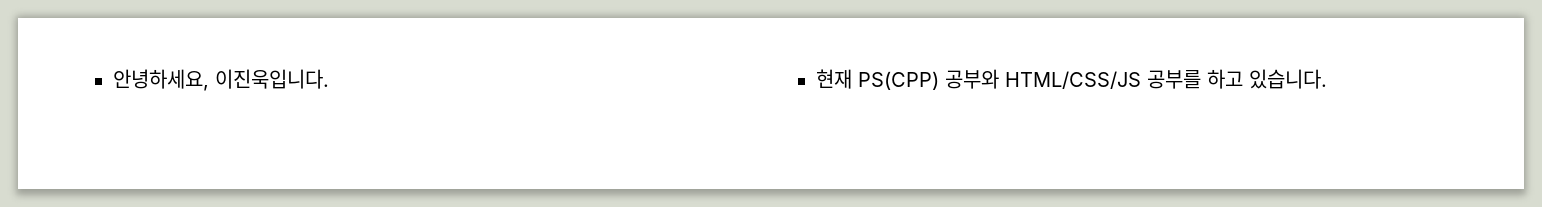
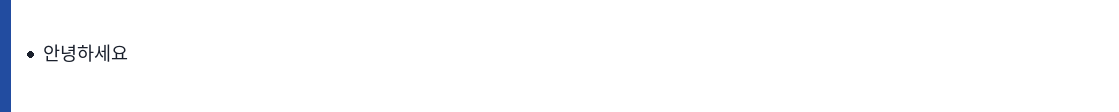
[113,69,329,91] [816,69,1327,90] 안녕하세요, 이진욱입니다. // 현재 PS(CPP) 공부와 HTML/CSS/JS 공부를 하고 있습니다. -> [43,44,129,62] 안녕하세요

